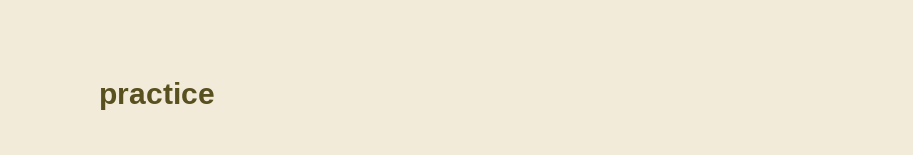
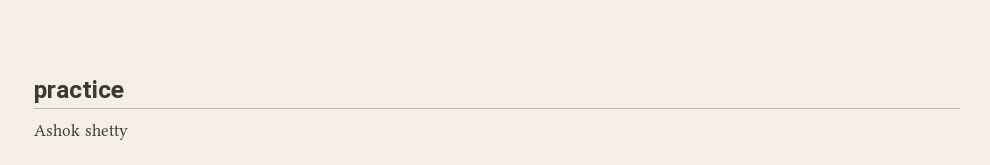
(215, 96) none -> [34,124,128,140] // Ashok shetty

